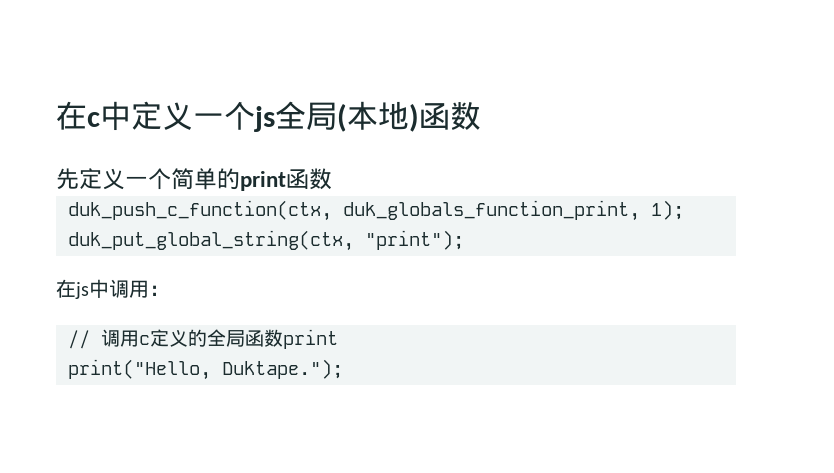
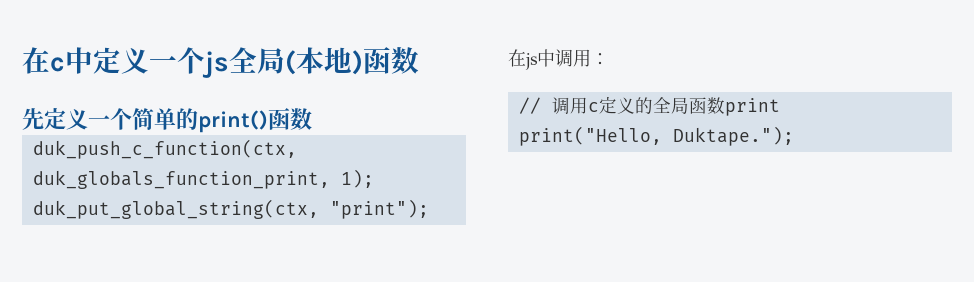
[240,171,286,191] print -> [198,110,268,133] print()

